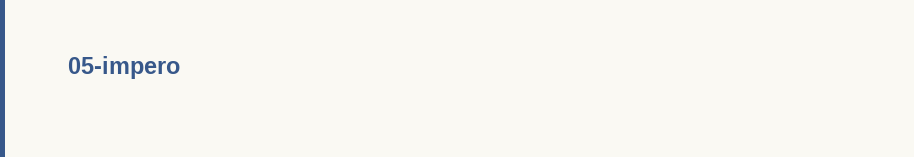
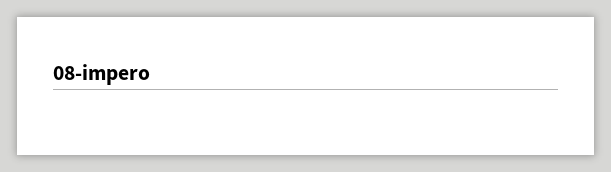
[68,56,180,79] 05-impero -> [53,64,150,85] 08-impero

